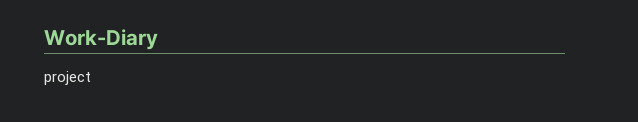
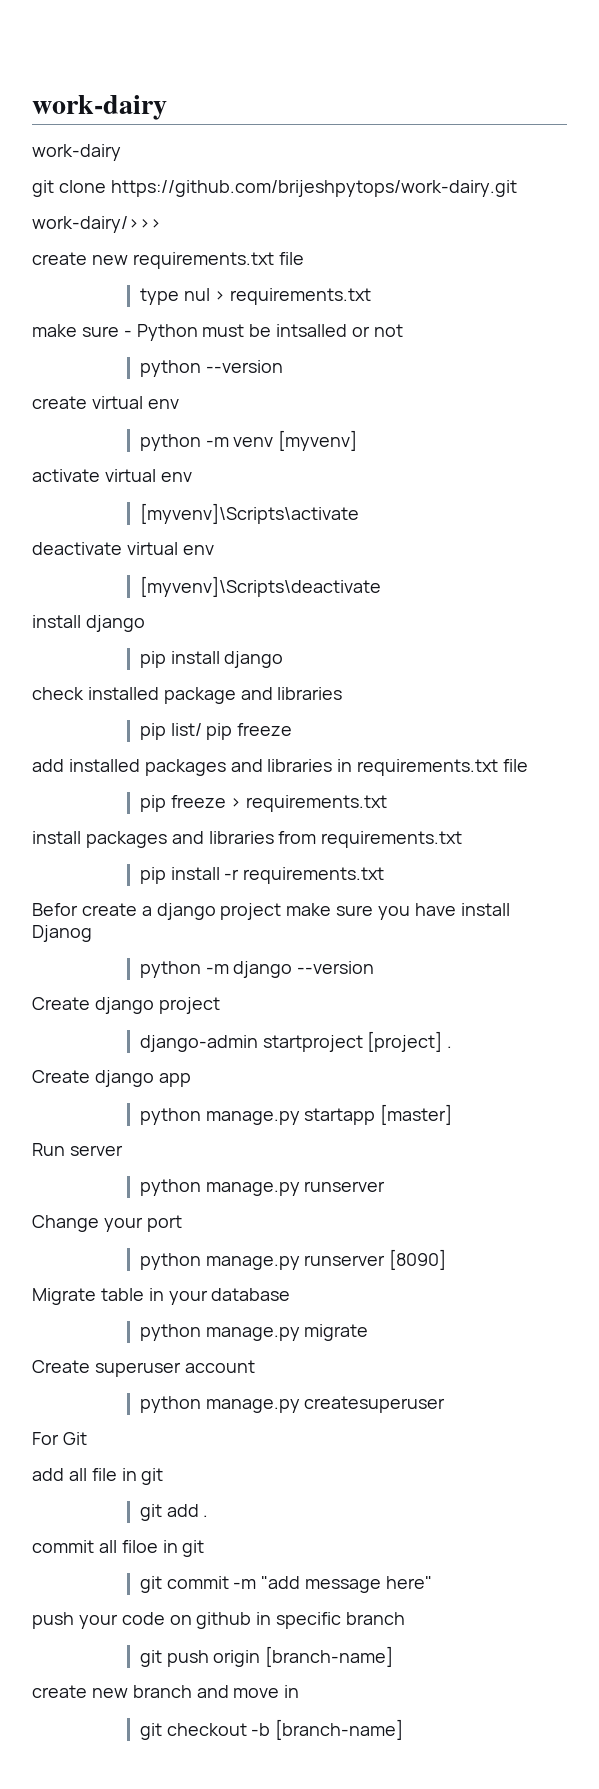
[44,29,158,50] [44,71,91,85] Work-Diary // project -> [32,95,167,120] [32,144,121,161] [32,180,517,197] [32,216,161,233] [32,252,304,269] [139,288,372,305] [32,324,403,341] [139,360,283,377] [32,396,179,409] [139,430,358,451] [32,469,192,482] [139,503,359,524] [32,542,214,555] [139,576,381,597] [32,615,145,632] [139,651,284,668] [32,687,343,704] [139,723,293,740] [32,759,529,776] [139,795,388,812] [32,831,463,848] [139,867,385,884] [32,903,510,920] [32,925,92,942] [139,961,375,978] [32,997,220,1014] [139,1031,453,1052] [32,1070,191,1087] [139,1104,453,1125] [32,1143,123,1156] [139,1179,386,1196] [32,1215,182,1232] [139,1249,447,1270] [32,1288,291,1305] [139,1324,369,1341] [32,1360,255,1377] [139,1396,446,1413] [32,1432,87,1445] [32,1468,164,1485] [139,1504,209,1521] [32,1540,205,1557] [139,1576,433,1593] [32,1612,406,1629] [139,1646,394,1667] [32,1685,300,1698] [139,1719,404,1740] work-dairy // work-dairy // git clone https://github.com/brijeshpytops/work-dairy.git // work-dairy/>>> // create new requirements.txt file // type nul > requirements.txt // make sure - Python must be intsalled or not // python --version // create virtual env // python -m venv [myvenv] // activate virtual env // [myvenv]\Scripts\activate // deactivate virtual env // [myvenv]\Scripts\deactivate // install django // pip install django // check installed package and libraries // pip list/ pip freeze // add installed packages and libraries in requirements.txt file // pip freeze > requirements.txt // install packages and libraries from requirements.txt // pip install -r requirements.txt // Befor create a django project make sure you have install Djanog // python -m django --version // Create django project // django-admin startproject [project] . // Create django app // python manage.py startapp [master] // Run server // python manage.py runserver // Change your port // python manage.py runserver [8090] // Migrate table in your database // python manage.py migrate // Create superuser account // python manage.py createsuperuser // For Git // add all file in git // git add . // commit all filoe in git // git commit -m "add message here" // push your code on github in specific branch // git push origin [branch-name] // create new branch and move in // git checkout -b [branch-name]

